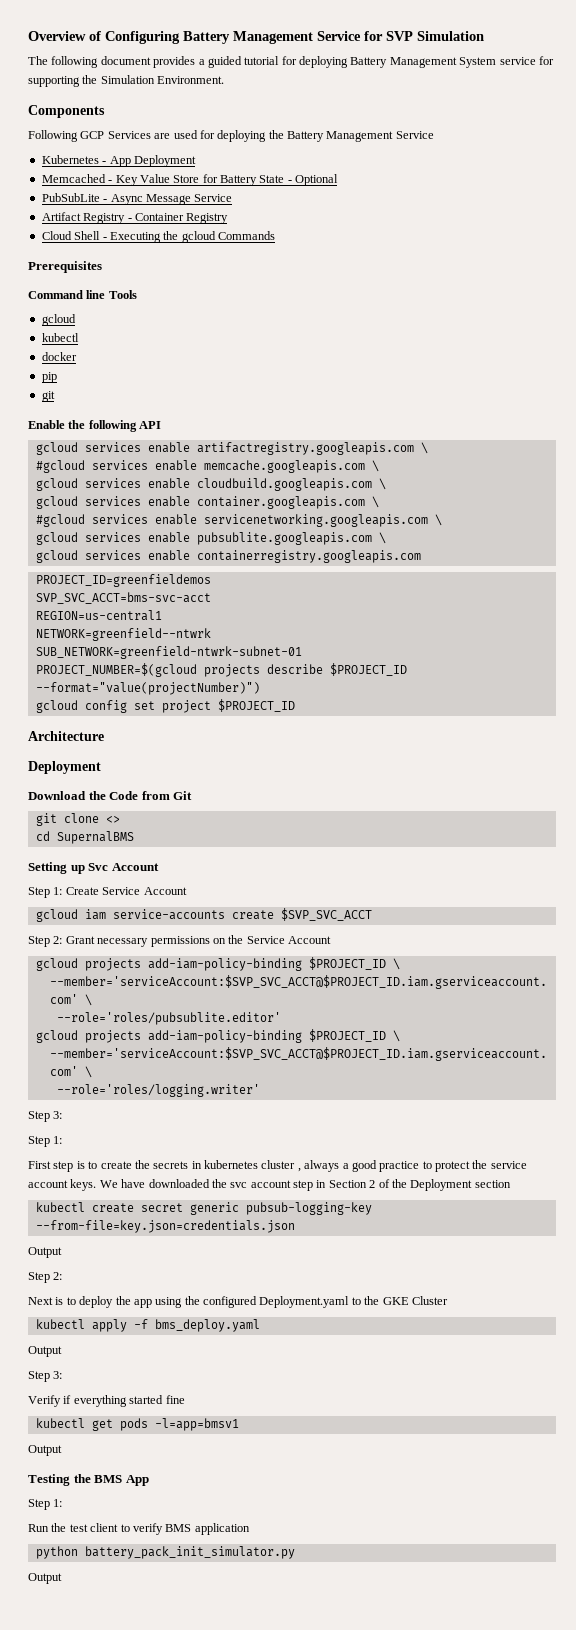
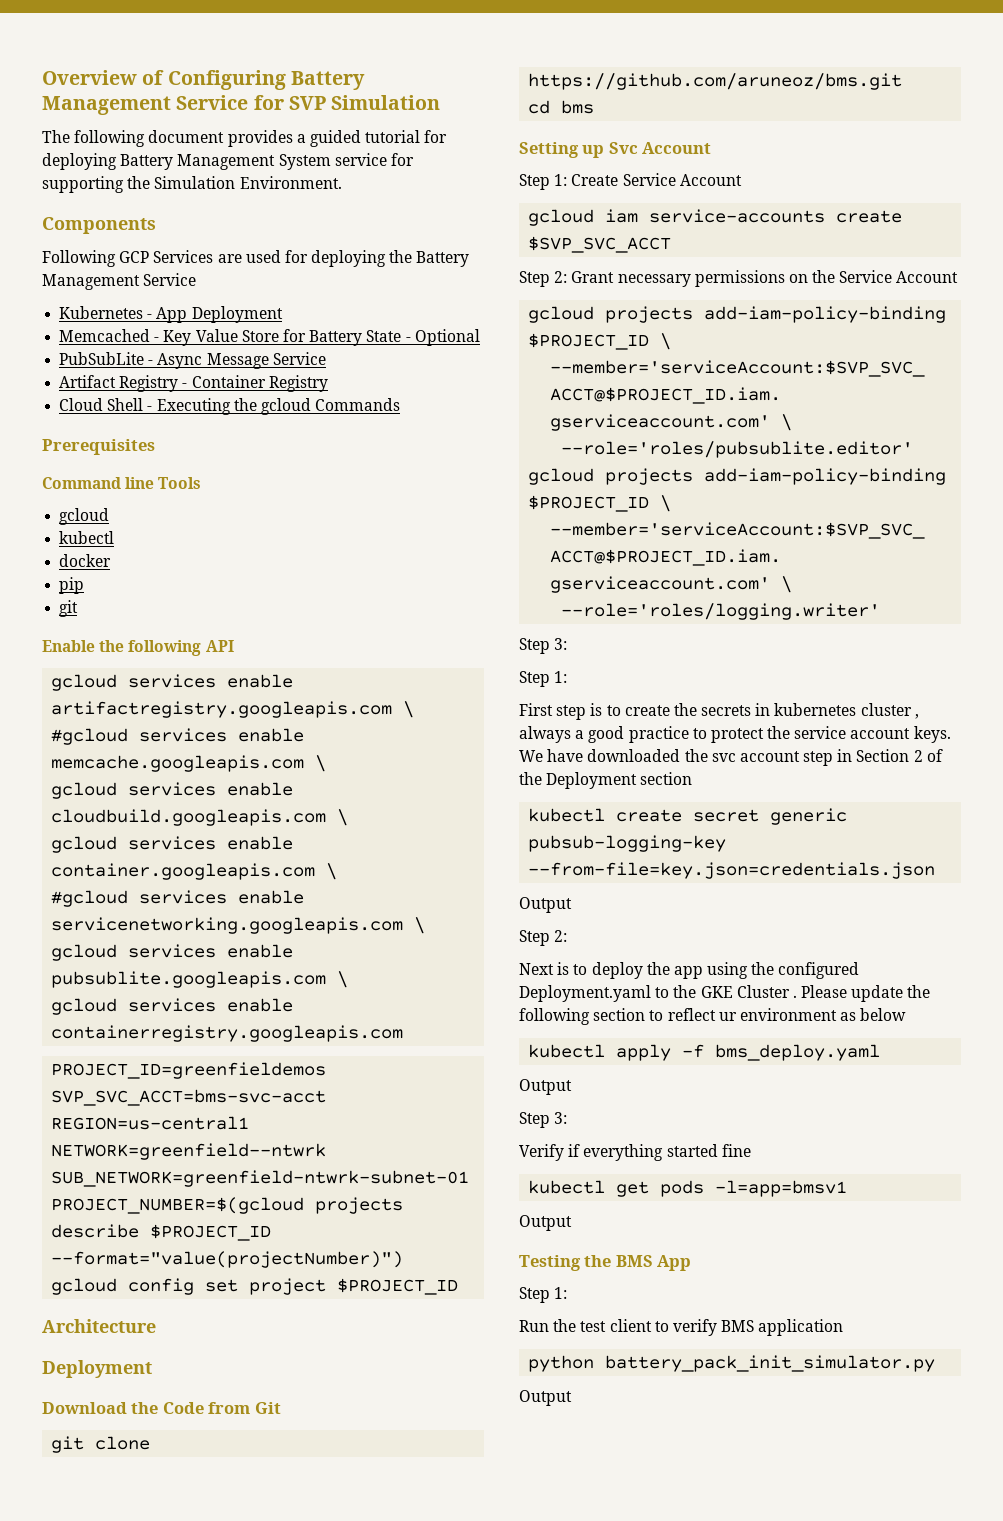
[105,816,120,823] <> -> [528,73,903,90] https://github.com/aruneoz/bms.git
[56,831,134,844] SupernalBMS -> [561,100,595,114] bms
(448, 1300) none -> [792,985,931,1002] [519,1008,907,1025] . Please update the following section to reflect ur environment as below

